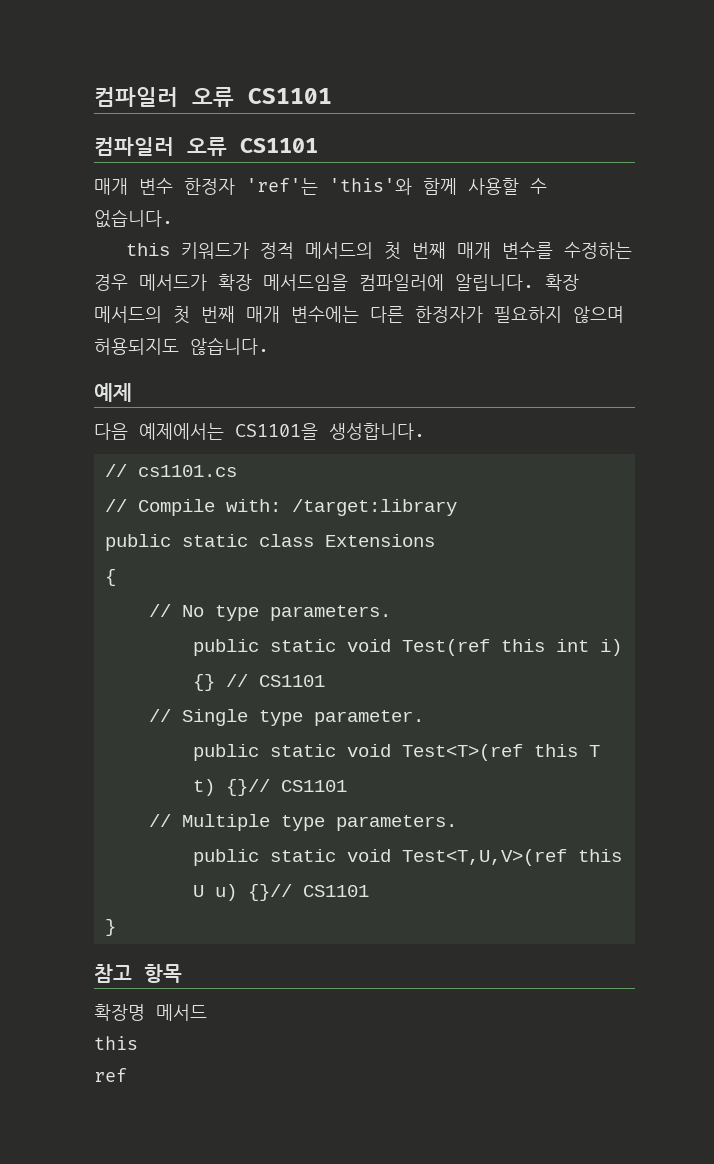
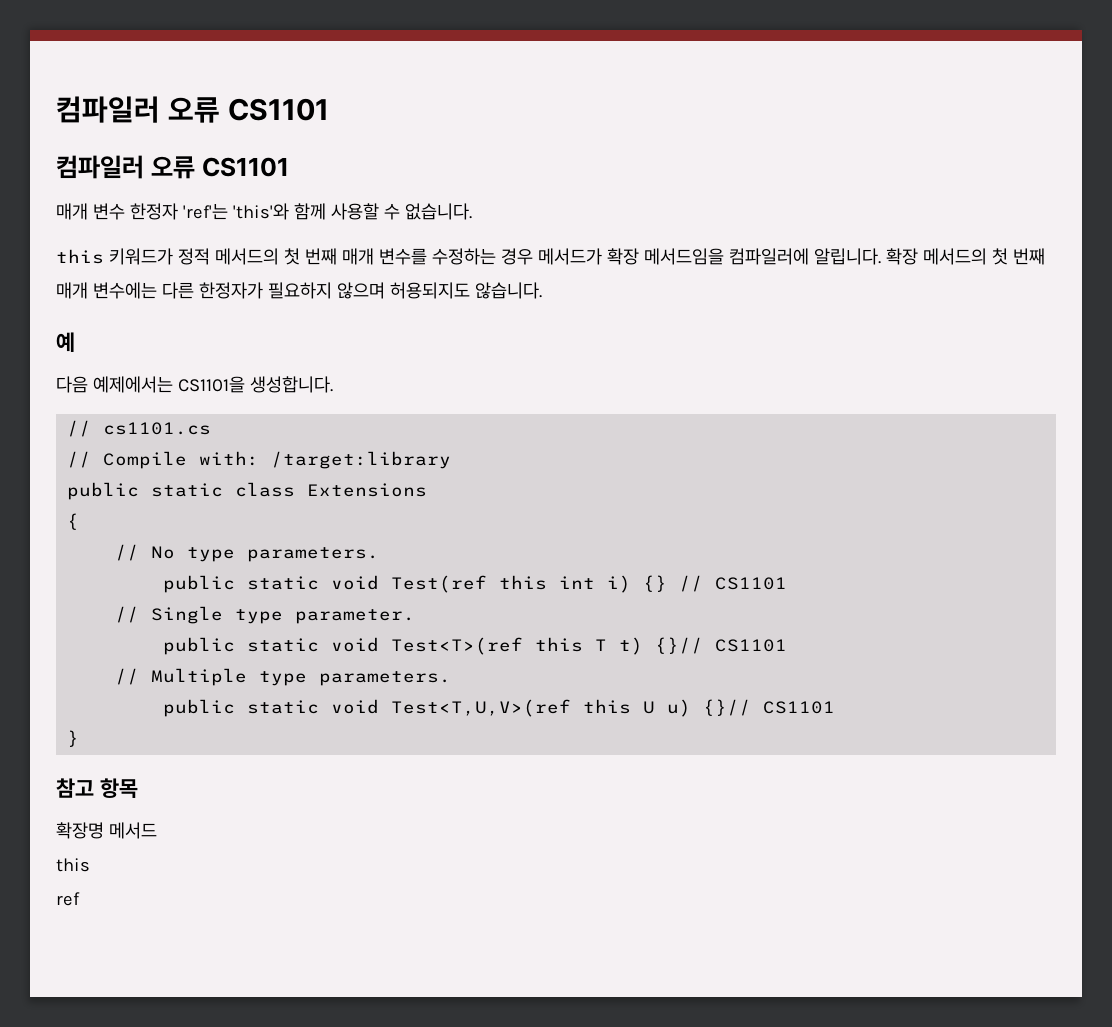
[94,383,132,402] 예제 -> [56,332,75,352] 예

